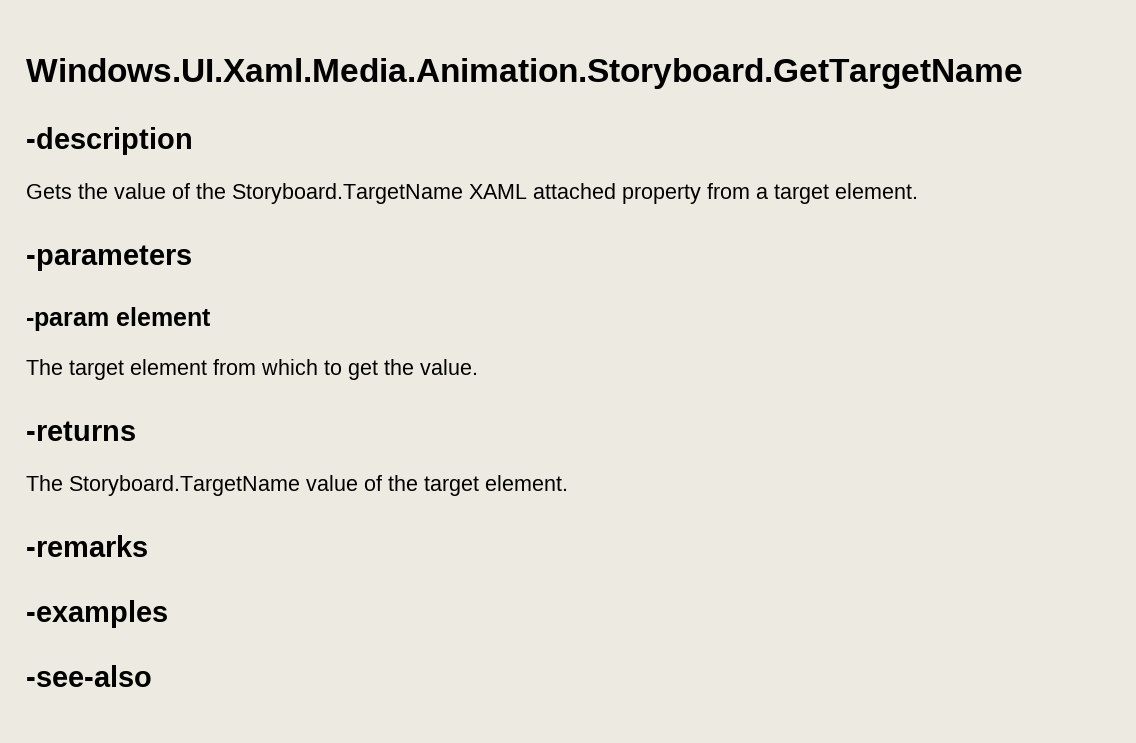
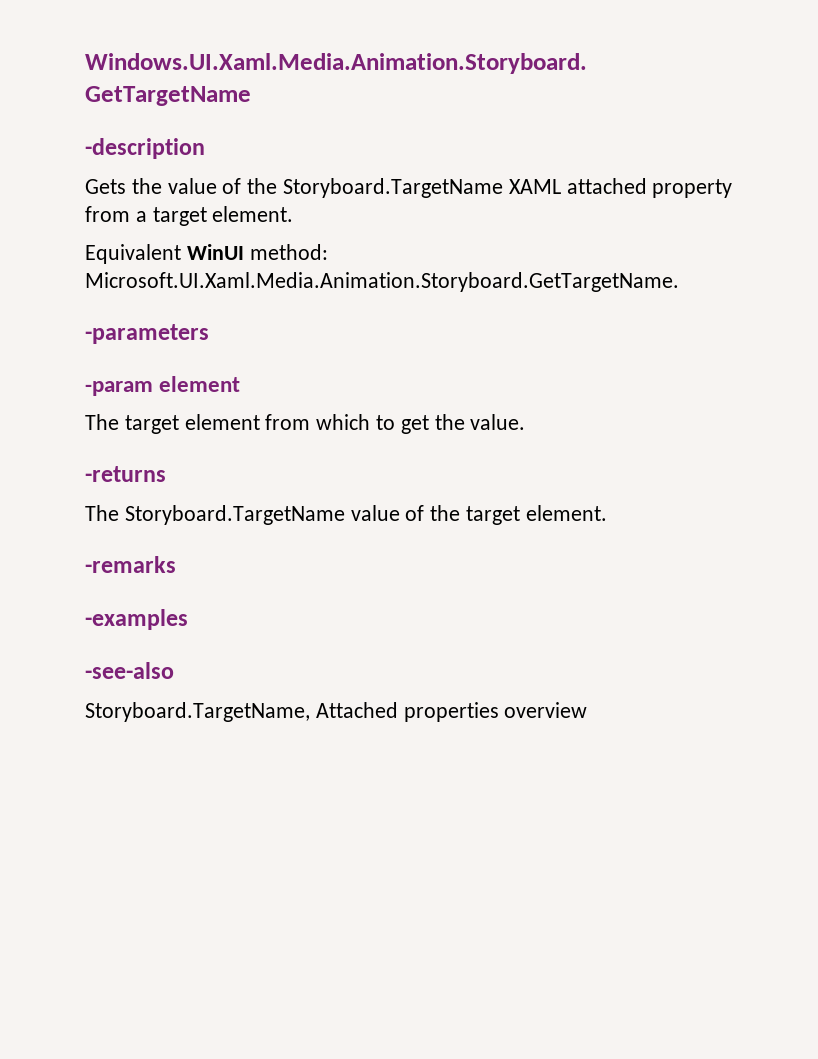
(918, 191) none -> [85,244,328,264] [85,272,679,292] // Equivalent WinUI method: Microsoft.UI.Xaml.Media.Animation.Storyboard.GetTargetName.
(152, 676) none -> [85,702,588,722] // Storyboard.TargetName, Attached properties overview

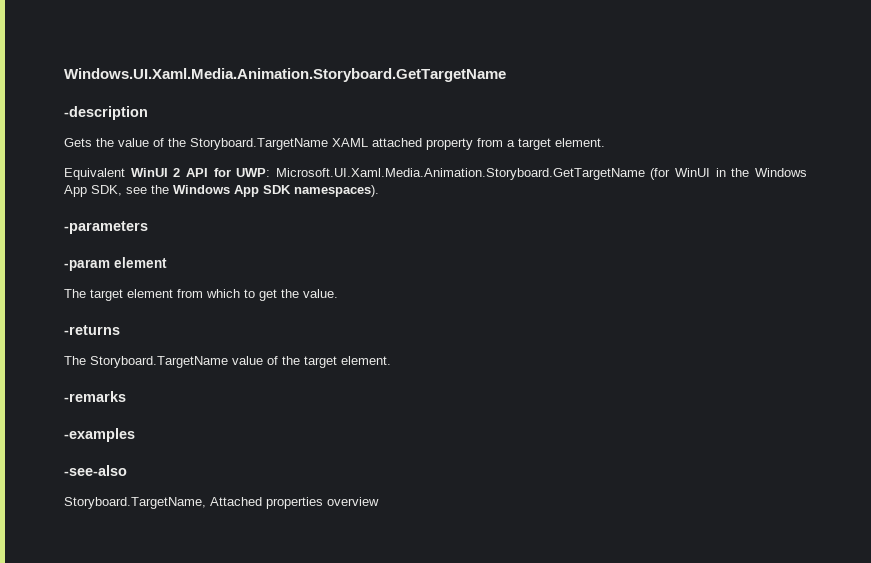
[249,244,328,260] [85,272,679,292] method: Microsoft.UI.Xaml.Media.Animation.Storyboard.GetTargetName. -> [173,168,807,180] [64,185,379,197] 2 API for UWP: Microsoft.UI.Xaml.Media.Animation.Storyboard.GetTargetName (for WinUI in the Windows App SDK, see the Windows App SDK namespaces).

